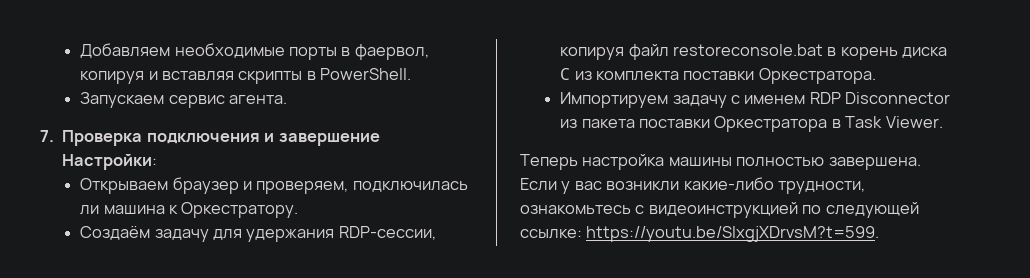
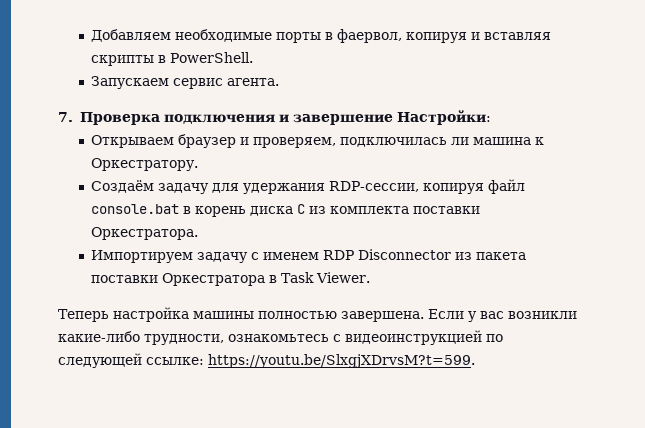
[672,44,823,56] restoreconsole.bat -> [90,204,179,214] console.bat

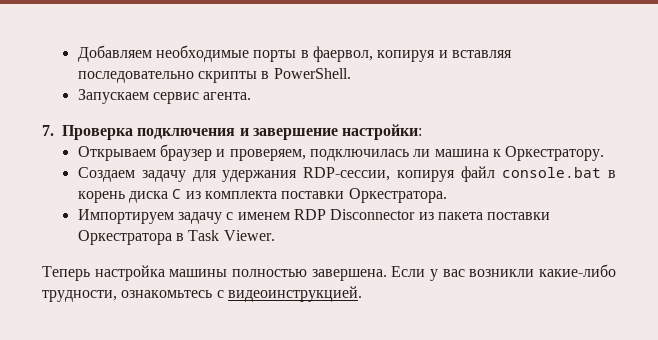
(551, 36) none -> [77,71,194,83] последовательно
[396,110,491,125] Настройки: -> [342,124,423,140] настройки:
[90,180,154,193] Создаём -> [77,167,135,182] Создаем
[345,330,503,345] [58,353,475,368] видеоинструкцией по следующей ссылке: https://youtu.be/SlxgjXDrvsM?t=599. -> [227,286,362,302] видеоинструкцией.

